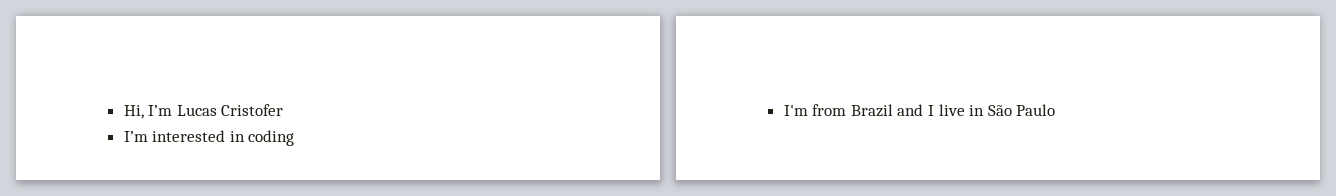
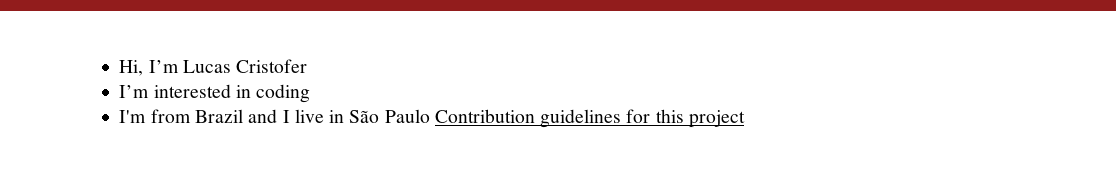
(1056, 110) none -> [434,109,745,128] Contribution guidelines for this project

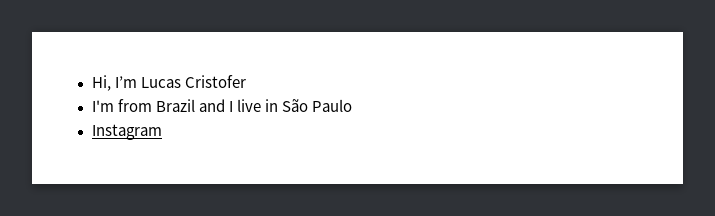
[119,84,311,103] // I’m interested in coding -> (246, 81) none
[434,109,745,128] Contribution guidelines for this project -> [91,124,162,140] // Instagram

